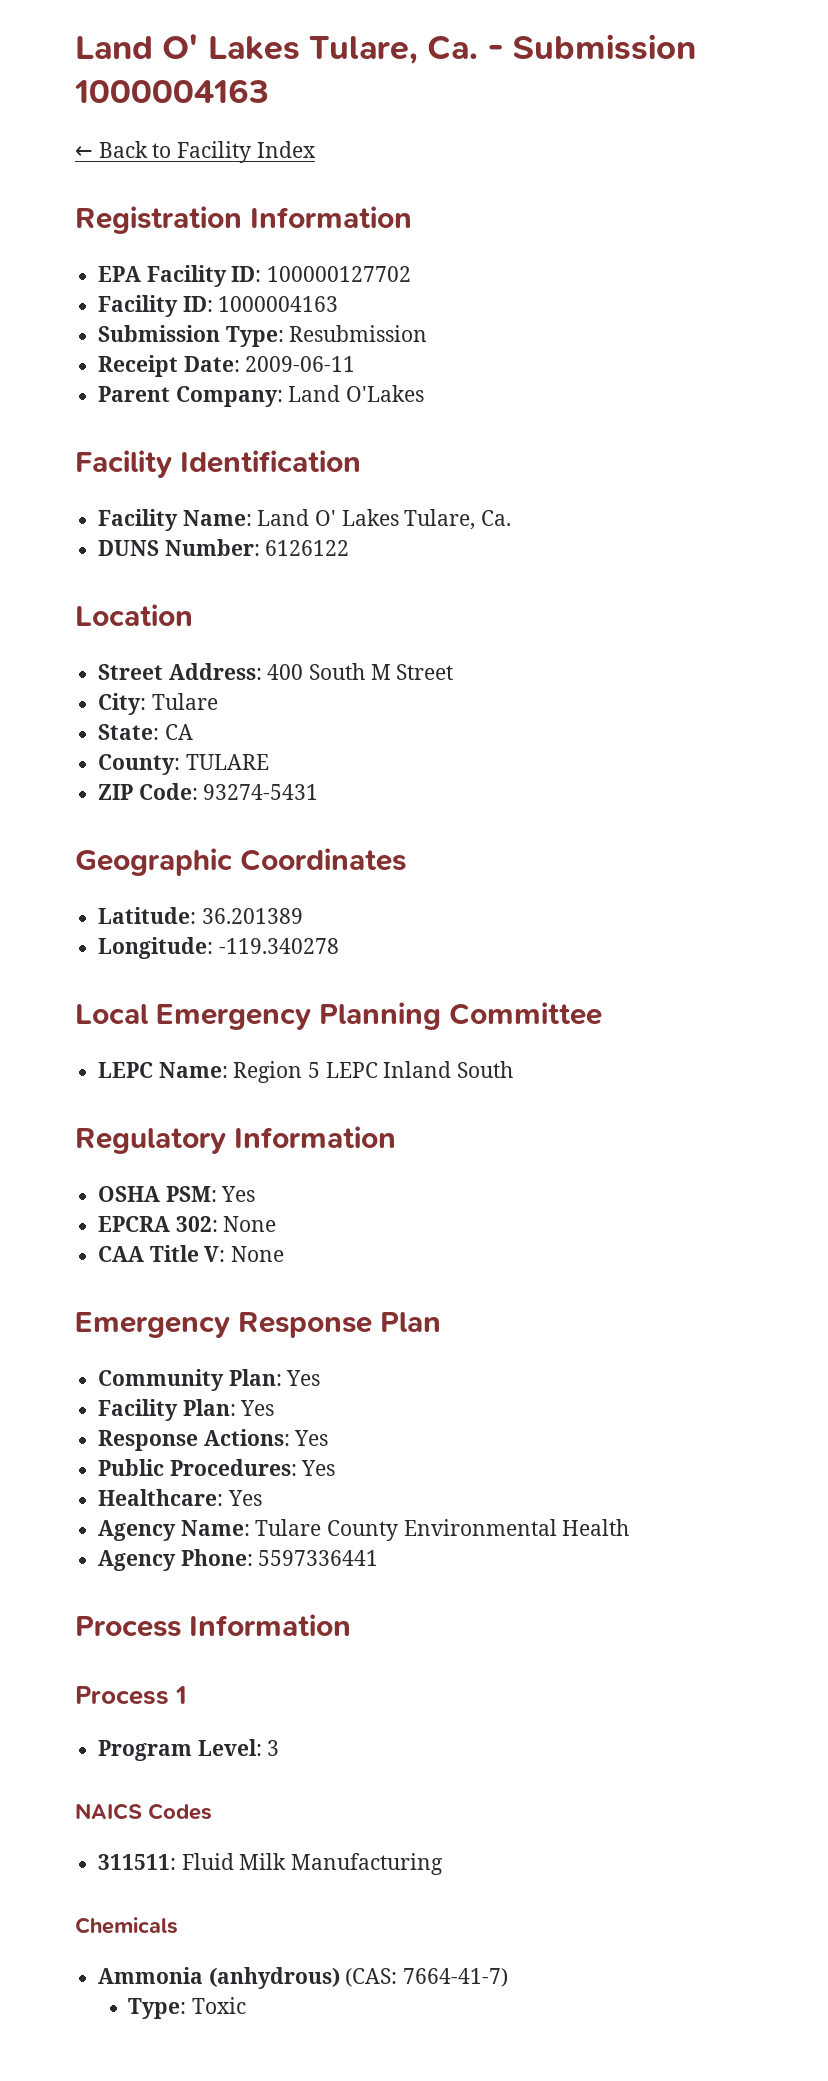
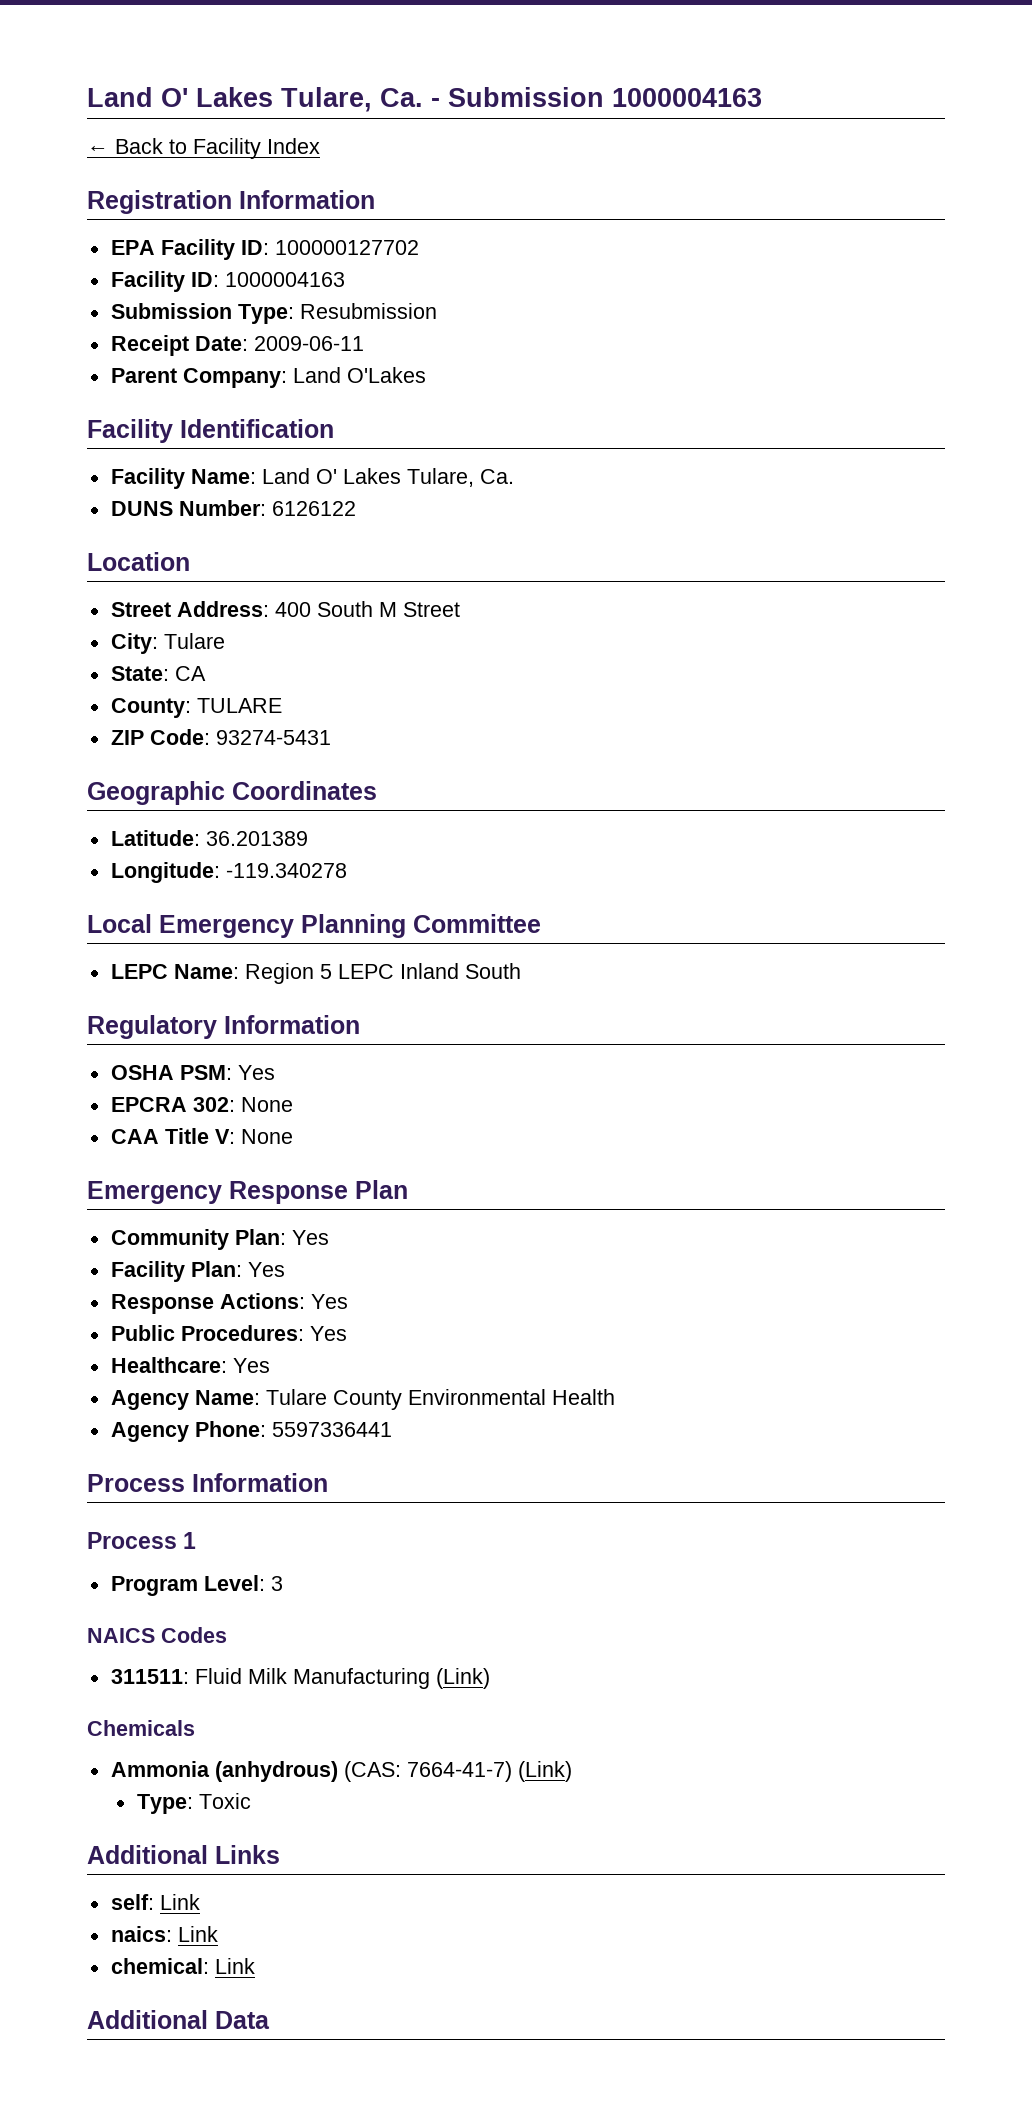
(444, 1864) none -> [435,1668,490,1689] (Link)
(509, 1977) none -> [517,1761,572,1782] (Link)
(247, 2005) none -> [87,1845,280,1864] [110,1894,200,1910] [110,1926,218,1942] [110,1958,255,1974] [87,2010,270,2029] // Additional Links // self: Link // naics: Link // chemical: Link // Additional Data

